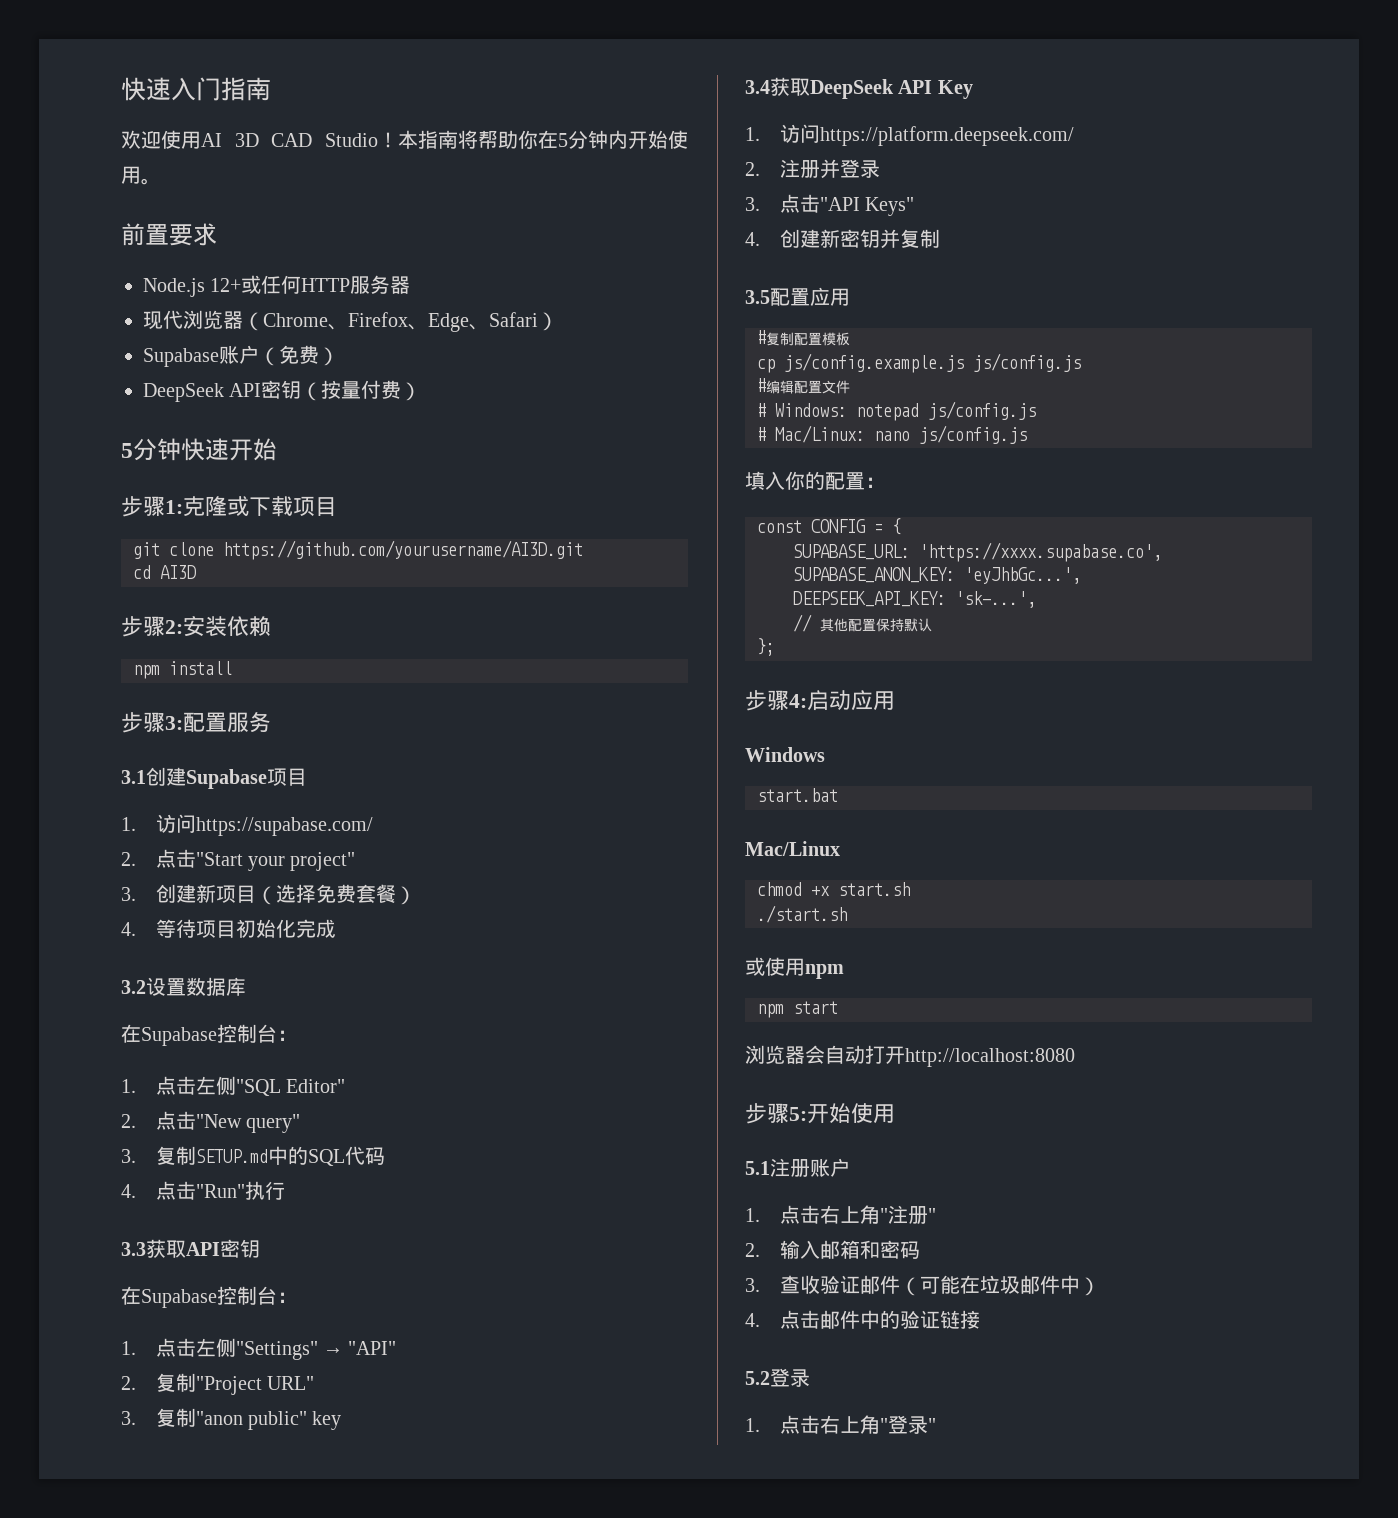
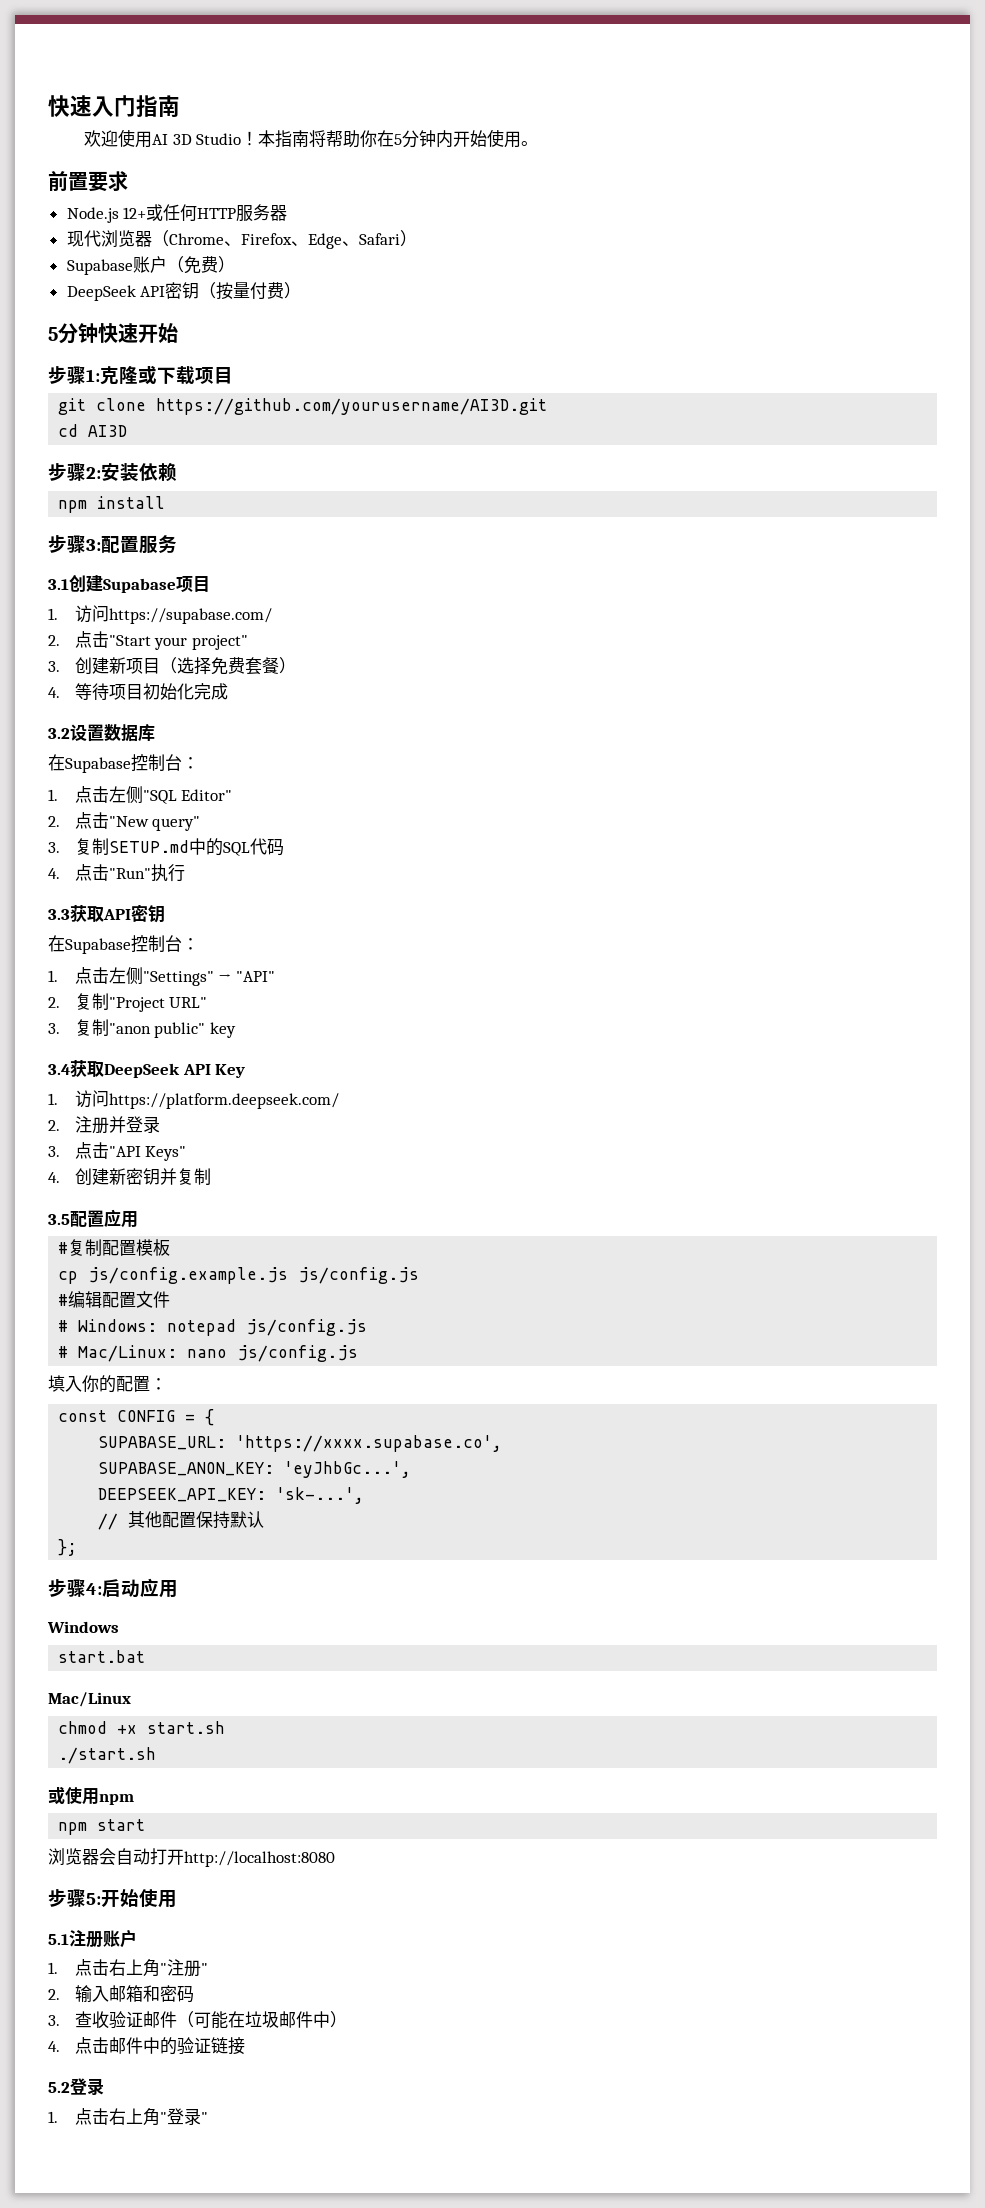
[271,133,313,147] CAD -> (192, 139) none

